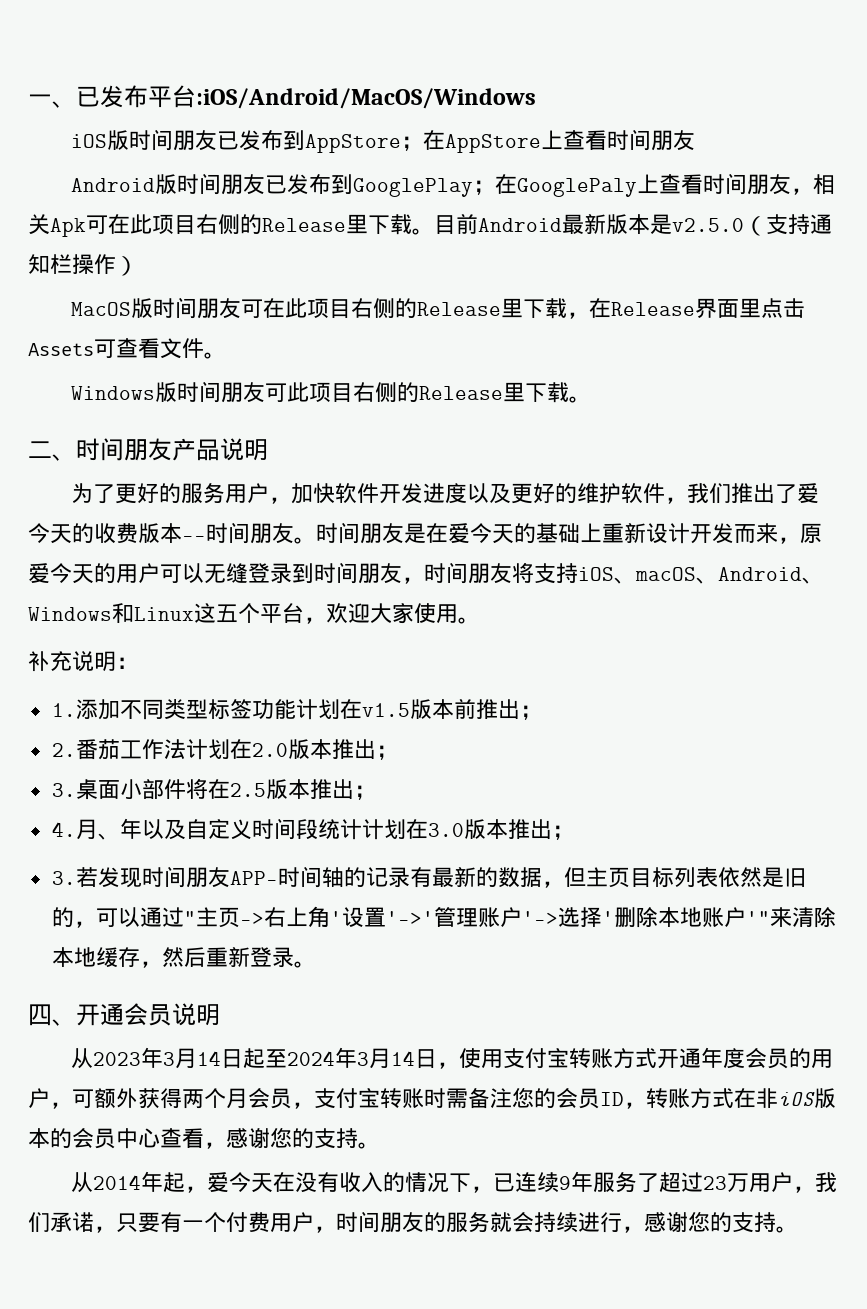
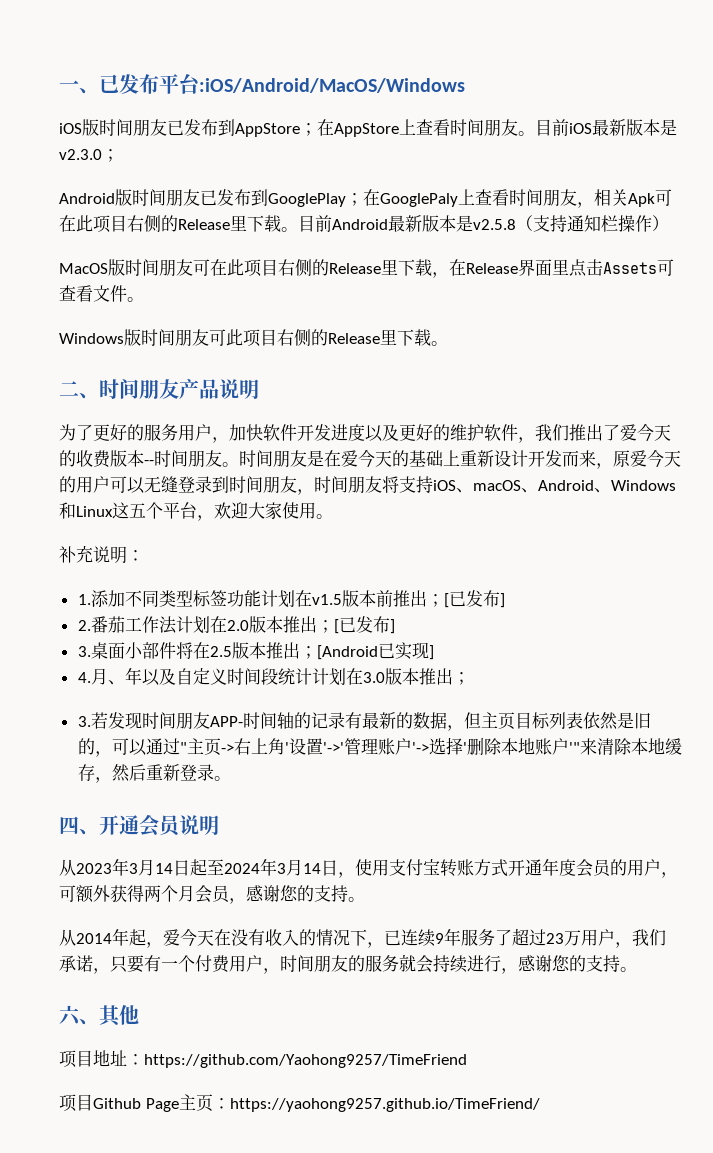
(696, 140) none -> [518,119,677,136] [59,149,119,162] 。目前iOS最新版本是v2.3.0；
[672,218,744,232] v2.5.0 -> [473,219,516,230] v2.5.8
(542, 712) none -> [443,590,505,608] [已发布]
(398, 752) none -> [333,616,395,634] [已发布]
(376, 792) none -> [316,642,434,660] [Android已实现]
[314,1087,836,1109] [28,1128,226,1149] 支付宝转账时需备注您的会员ID，转账方式在非iOS版本的会员中心查看， -> (246, 901) none
(798, 1229) none -> [59,1005,139,1027] [59,1050,467,1068] [59,1094,540,1112] // 六、其他 // 项目地址：https://github.com/Yaohong9257/TimeFriend // 项目Github Page主页：https://yaohong9257.github.io/TimeFriend/

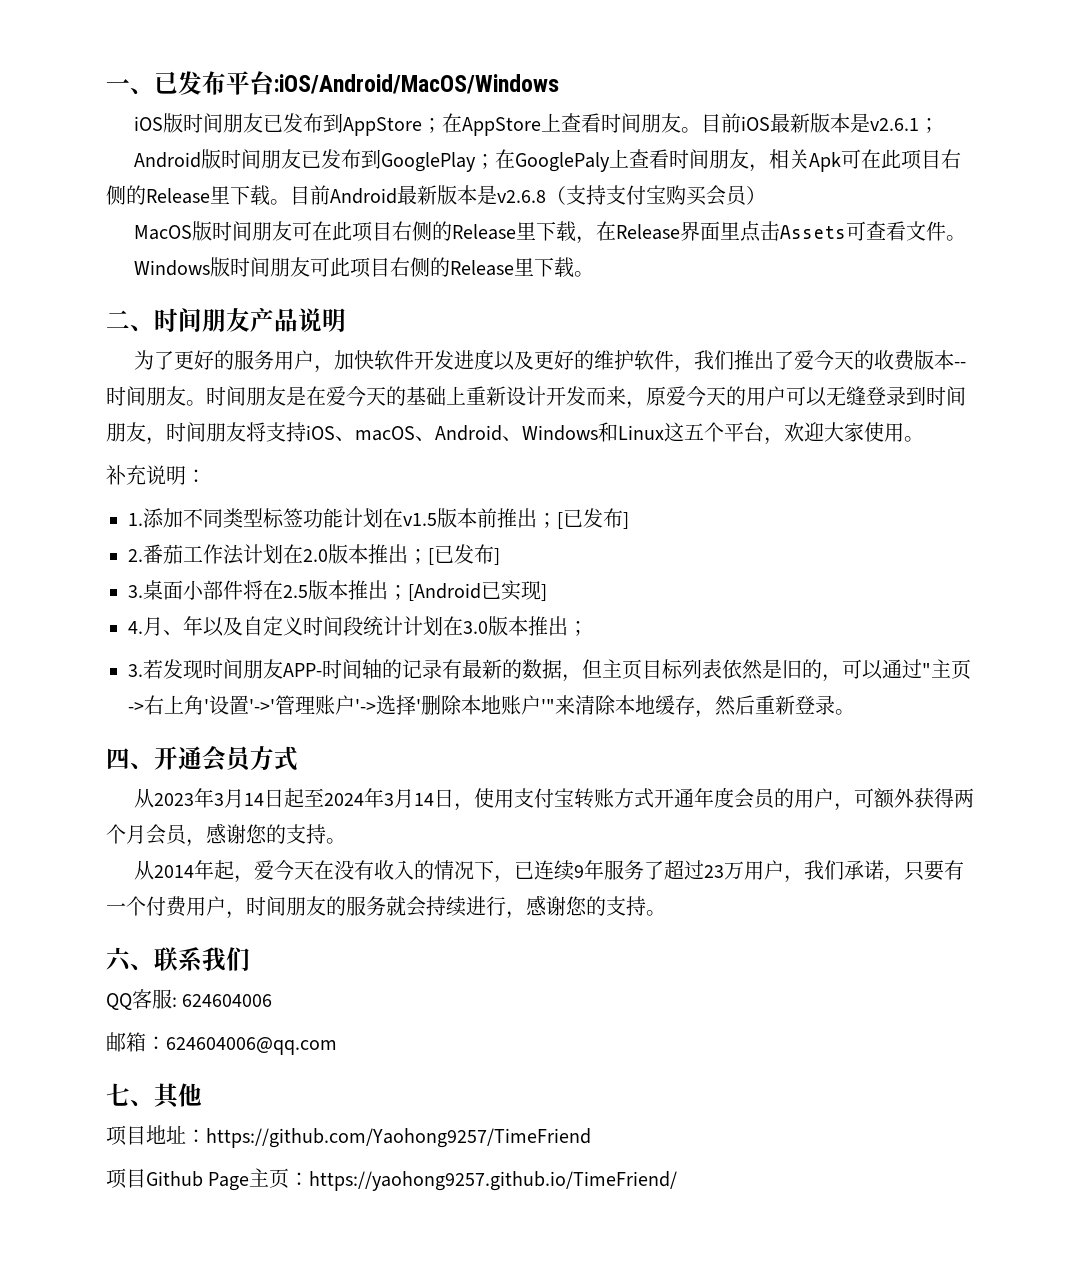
[59,149,102,160] v2.3.0 -> [870,118,920,131] v2.6.1
[473,215,652,232] v2.5.8（支持通知栏操作 -> [497,185,748,206] v2.6.8（支持支付宝购买会员
[179,815,219,835] 说明 -> [250,746,298,771] 方式
(99, 1022) none -> [154,947,250,972] [106,989,273,1010] [106,1032,337,1055] [106,1083,154,1107] 联系我们 // QQ客服: 624604006 // 邮箱：624604006@qq.com // 七、

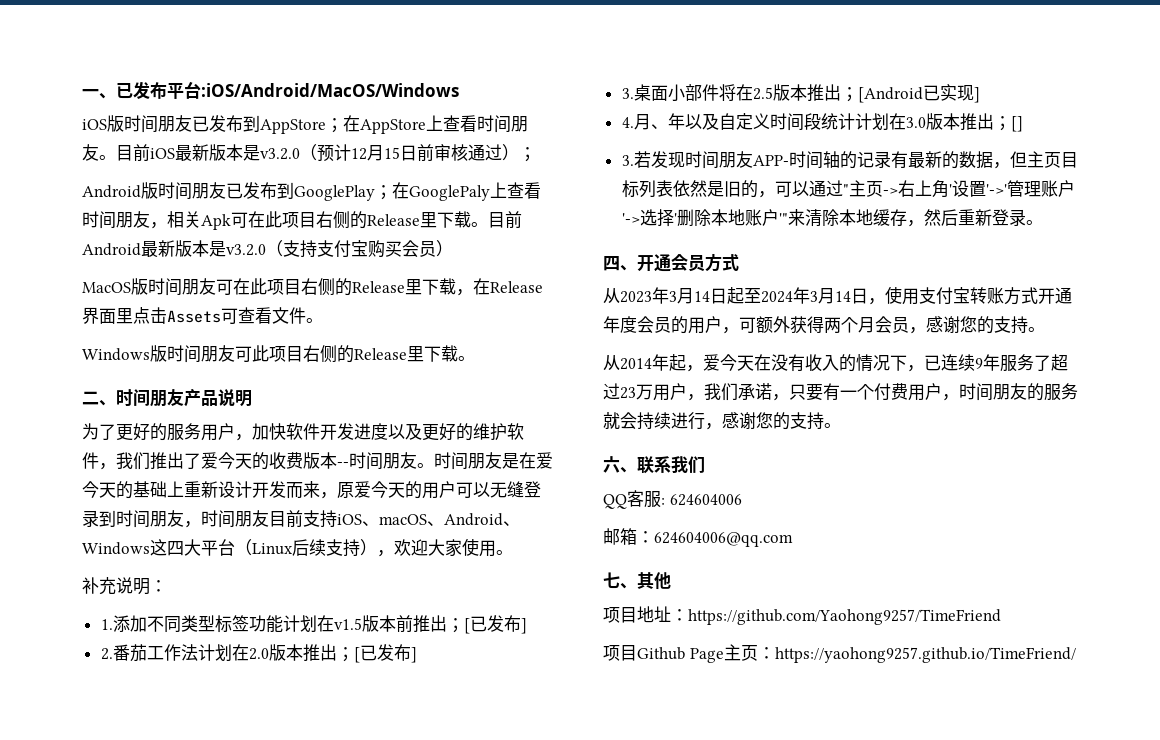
[870,118,920,131] v2.6.1 -> [260,144,519,162] v3.2.0（预计12月15日前审核通过）
[497,190,546,203] v2.6.8 -> [226,244,266,256] v3.2.0
[246,422,266,442] 将 -> [269,510,303,528] 目前
[598,422,764,442] 和Linux这五个平台 -> [150,539,377,557] 这四大平台（Linux后续支持）
(588, 628) none -> [1010,116,1023,132] []

